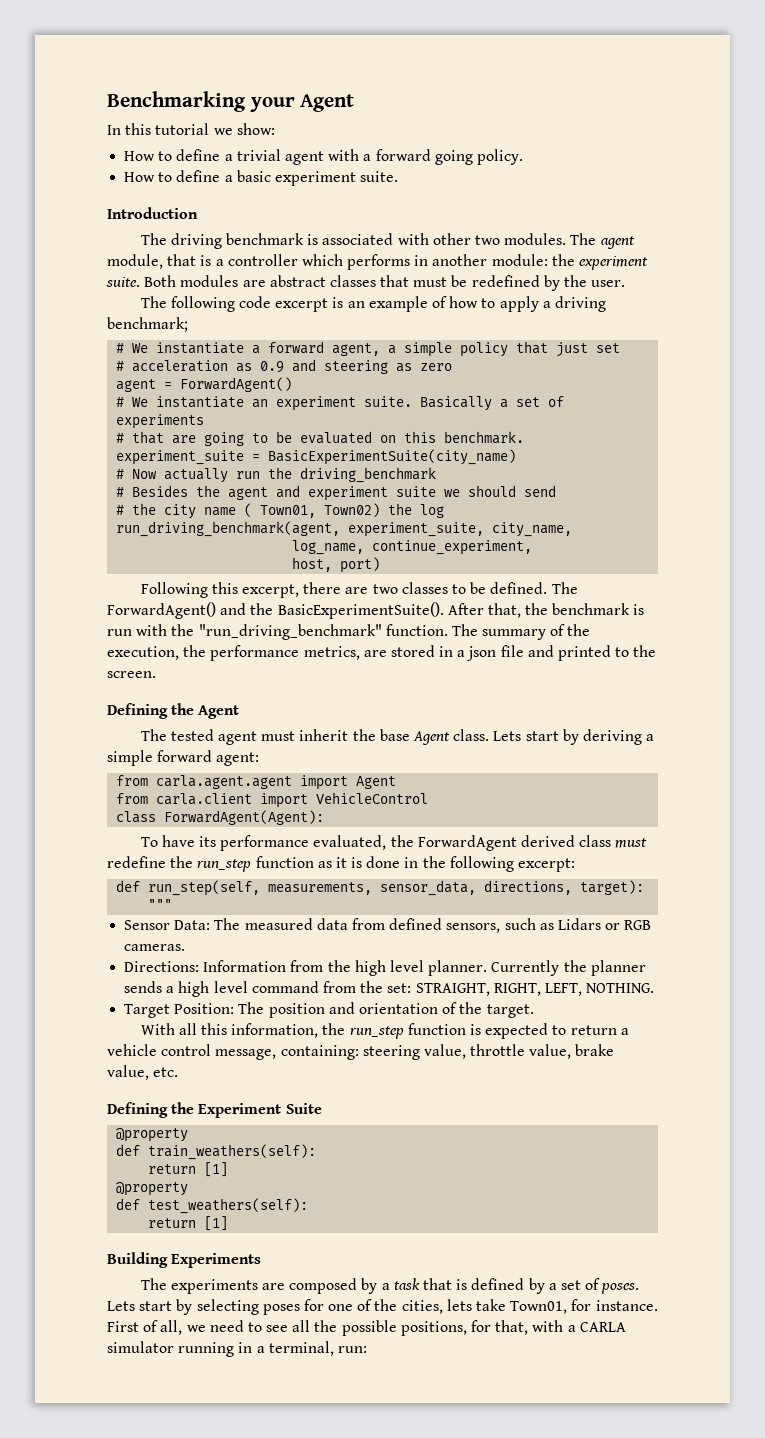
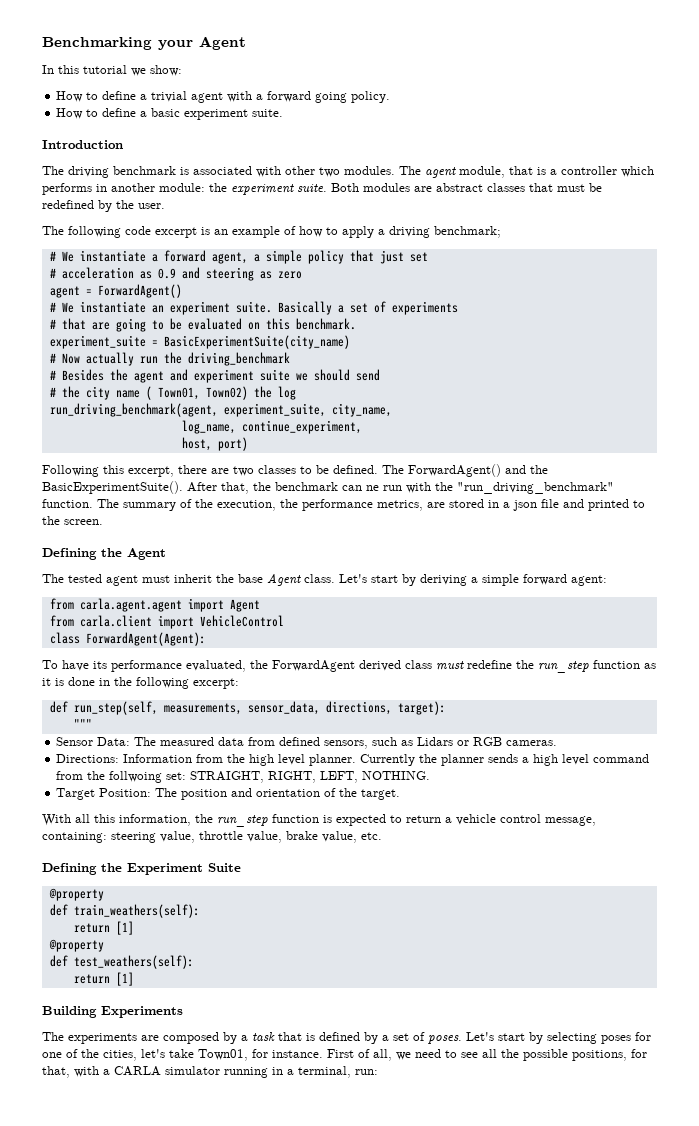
[633,604,645,615] is -> [342,485,379,491] can ne
[493,731,522,741] Lets -> [339,574,367,583] Let's
(384, 987) none -> [109,771,163,783] follwoing
[107,1301,135,1311] Lets -> [466,1032,494,1041] Let's
[446,1299,472,1311] lets -> [141,1049,165,1058] let's

